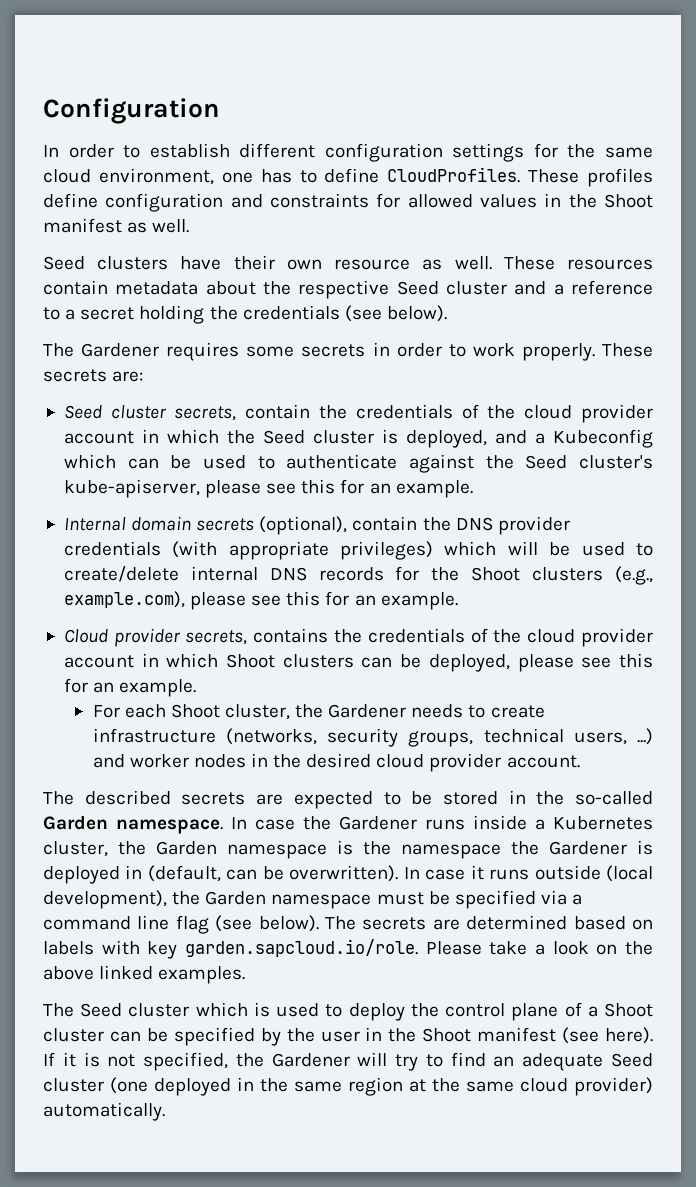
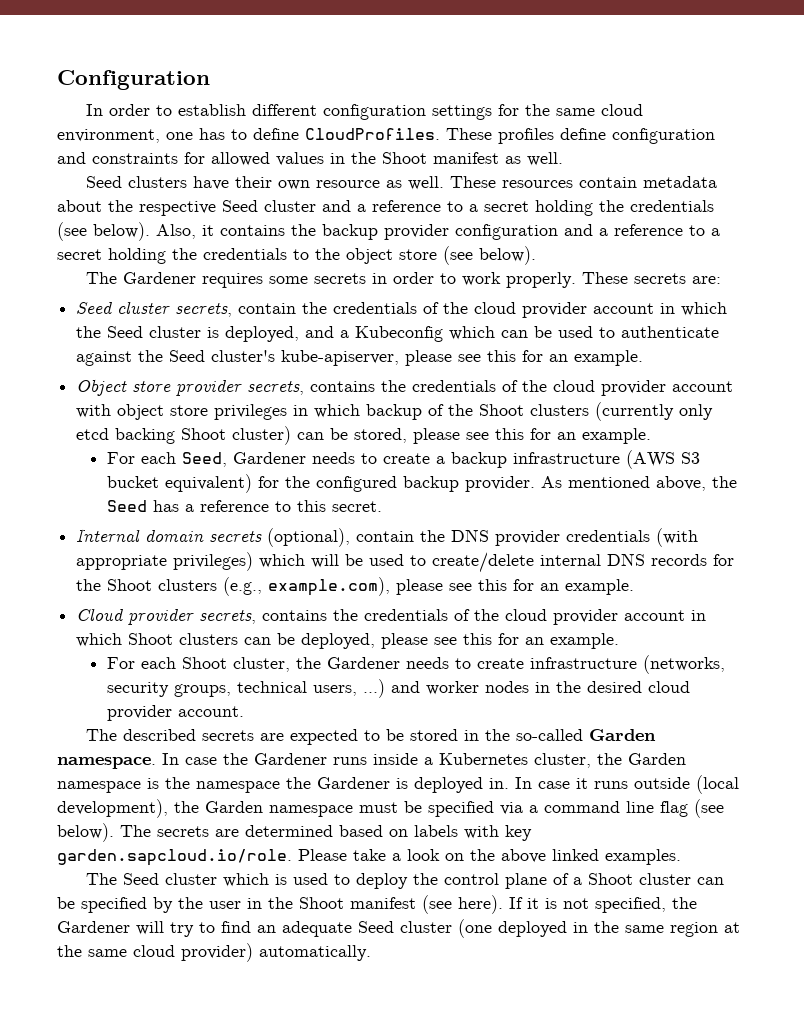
(447, 313) none -> [156,224,720,240] [57,246,536,265] Also, it contains the backup provider configuration and a reference to a secret holding the credentials to the object store (see below).
(473, 489) none -> [76,379,734,396] [76,402,714,421] [76,426,652,445] [106,450,700,469] [106,474,737,493] [106,500,382,512] // Object store provider secrets, contains the credentials of the cloud provider account with object store privileges in which backup of the Shoot clusters (currently only etcd backing Shoot cluster) can be stored, please see this for an example. // For each Seed, Gardener needs to create a backup infrastructure (AWS S3 bucket equivalent) for the configured backup provider. As mentioned above, the Seed has a reference to this secret.
[125,865,399,882] in (default, can be overwritten). -> [489,778,509,789] in.

